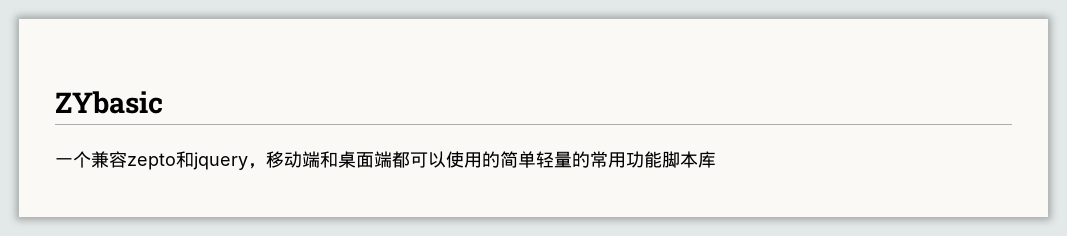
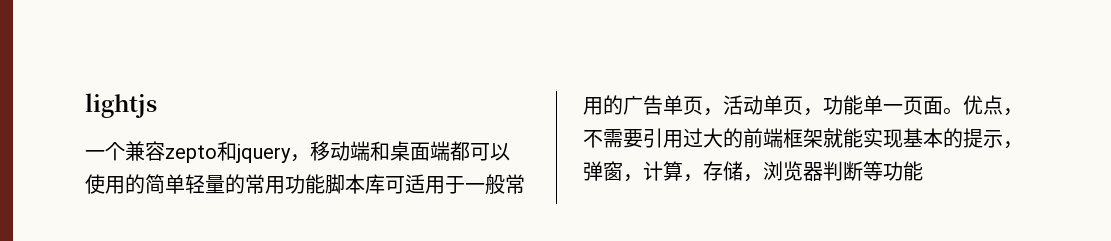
[55,91,163,114] ZYbasic -> [85,93,157,118] lightjs
(716, 159) none -> [385,174,525,194] [583,95,1023,116] [583,128,1023,149] [583,161,923,182] 可适用于一般常用的广告单页，活动单页，功能单一页面。优点，不需要引用过大的前端框架就能实现基本的提示，弹窗，计算，存储，浏览器判断等功能

